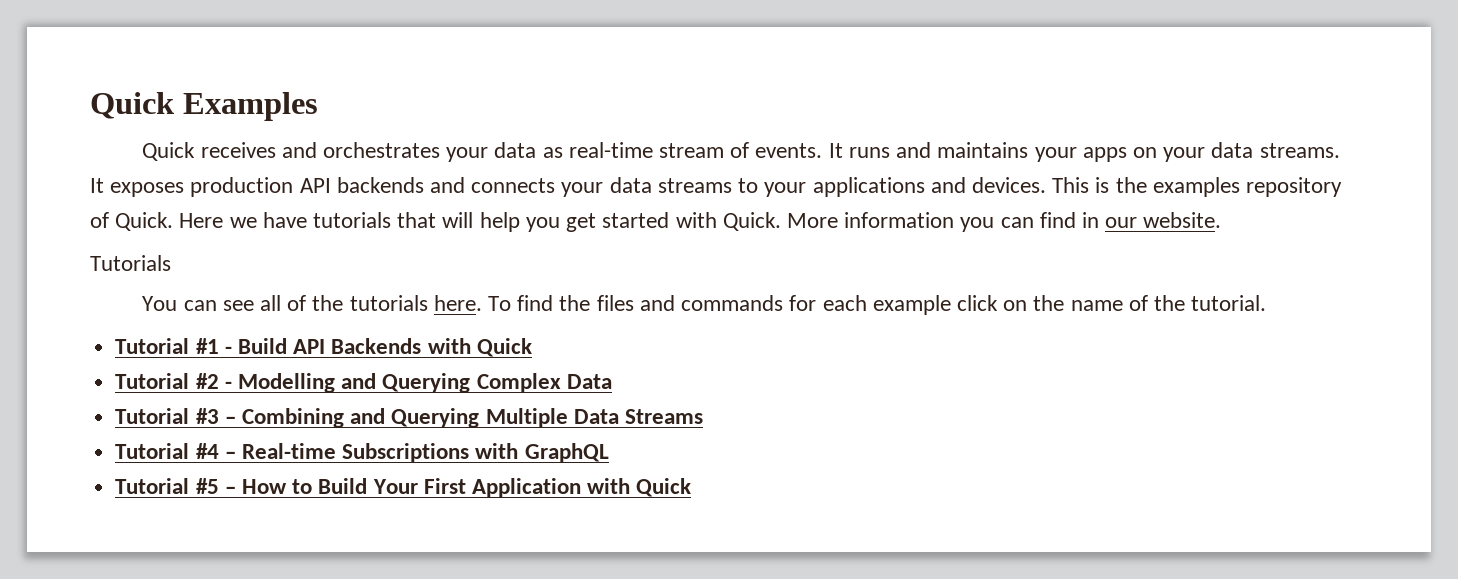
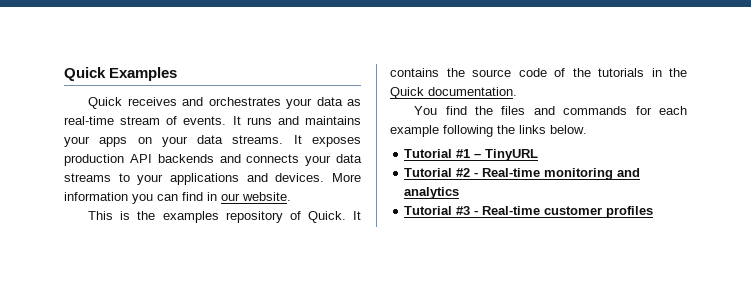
[1052,177,1342,197] [90,212,781,232] This is the examples repository of Quick. Here we have tutorials that will help you get started with Quick. -> (325, 177) none
[90,255,171,271] [142,295,512,311] Tutorials // You can see all of the tutorials here. To -> [88,211,361,223] [390,68,687,77] [390,87,517,99] [414,106,438,115] This is the examples repository of Quick. It contains the source code of the tutorials in the Quick documentation. // You
[956,295,1267,311] [115,338,532,357] [115,373,612,393] [115,408,703,428] [115,443,609,463] [115,478,692,498] click on the name of the tutorial. // Tutorial #1 - Build API Backends with Quick // Tutorial #2 - Modelling and Querying Complex Data // Tutorial #3 – Combining and Querying Multiple Data Streams // Tutorial #4 – Real-time Subscriptions with GraphQL // Tutorial #5 – How to Build Your First Application with Quick -> [443,125,587,137] [404,149,539,161] [404,168,641,180] [404,187,460,199] [404,206,654,218] following the links below. // Tutorial #1 – TinyURL // Tutorial #2 - Real-time monitoring and analytics // Tutorial #3 - Real-time customer profiles

